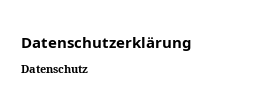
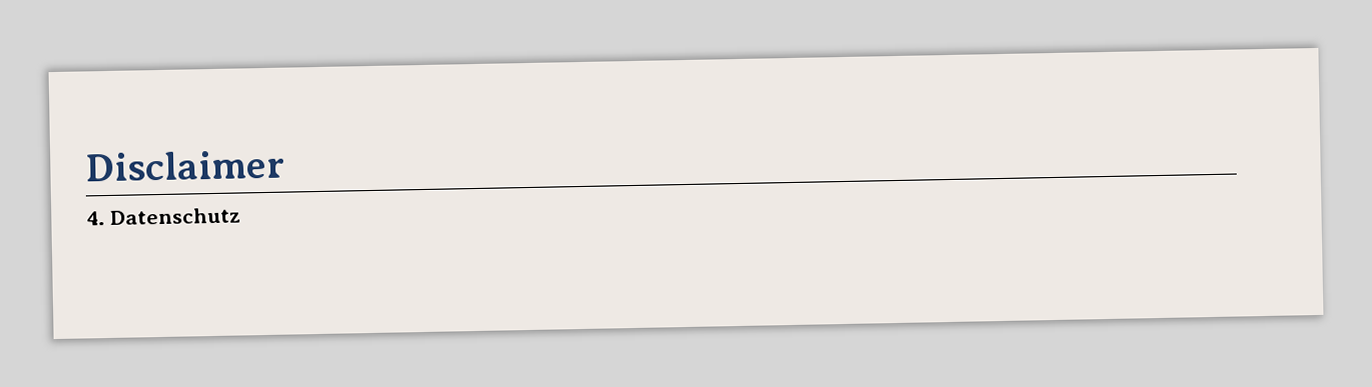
[21,37,192,51] Datenschutzerklärung // -> [85,149,285,182] [86,211,105,226] Disclaimer // 4.

